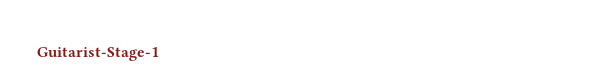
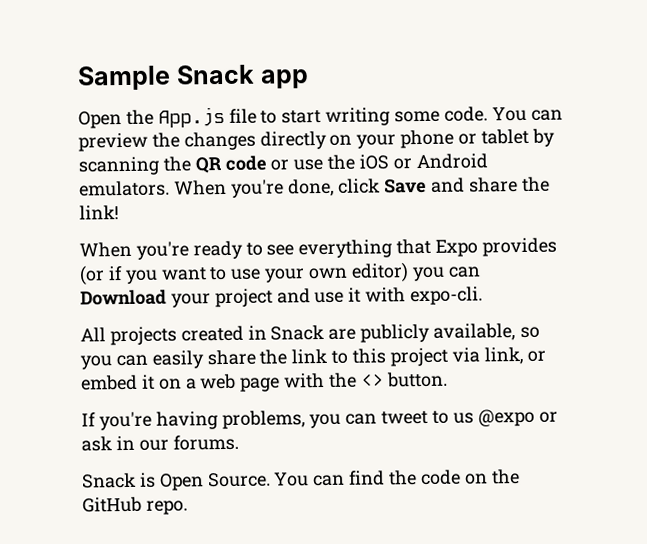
[37,47,159,61] Guitarist-Stage-1 -> [77,64,309,91] [78,106,563,129] [78,128,555,152] [78,153,488,176] [79,176,550,198] [79,205,119,220] [79,237,557,260] [79,262,481,286] [80,286,484,308] [80,323,540,346] [80,346,547,370] [81,371,448,392] [81,408,558,431] [81,434,239,452] [82,469,520,491] [82,496,188,515] Sample Snack app // Open the App.js file to start writing some code. You can preview the changes directly on your phone or tablet by scanning the QR code or use the iOS or Android emulators. When you're done, click Save and share the link! // When you're ready to see everything that Expo provides (or if you want to use your own editor) you can Download your project and use it with expo-cli. // All projects created in Snack are publicly available, so you can easily share the link to this project via link, or embed it on a web page with the <> button. // If you're having problems, you can tweet to us @expo or ask in our forums. // Snack is Open Source. You can find the code on the GitHub repo.

